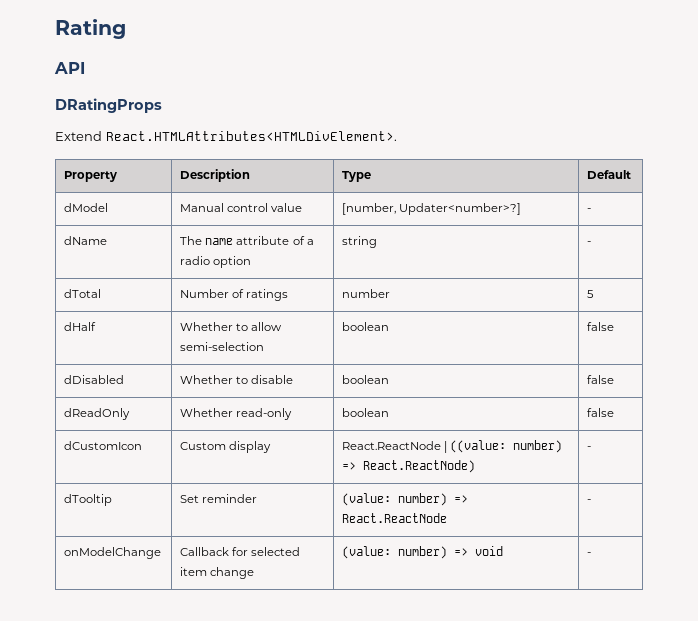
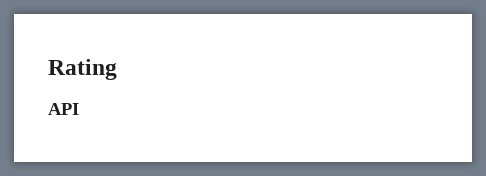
[55,98,162,113] [55,131,397,141] [64,171,118,182] [180,169,251,182] [342,171,372,182] [587,170,632,179] [64,203,109,212] [180,203,303,212] [342,203,522,215] [587,208,592,212] [64,236,108,245] [180,236,314,245] [180,256,252,268] [342,236,378,248] [587,241,592,245] [64,289,102,298] [180,289,289,301] [342,289,391,298] [587,290,595,298] [64,322,97,331] [180,322,283,331] [180,342,265,351] [342,322,390,331] [587,322,615,331] [64,375,125,384] [180,375,294,384] [342,375,390,384] [587,375,615,384] [64,408,131,420] [180,408,293,420] [342,408,390,417] [587,408,615,417] [64,441,143,450] [180,441,272,453] [342,440,563,453] [342,460,476,473] [587,446,592,450] [64,494,113,506] [180,494,258,503] [342,493,469,506] [342,513,448,523] [587,499,592,503] [64,547,162,559] [180,547,301,556] [180,567,255,579] [342,546,504,559] [587,552,592,556] // DRatingProps // Extend React.HTMLAttributes<HTMLDivElement>. // Property | Description | Type | Default // dModel | Manual control value | [number, Updater<number>?] | - // dName | The name attribute of a radio option | string | - // dTotal | Number of ratings | number | 5 // dHalf | Whether to allow semi-selection | boolean | false // dDisabled | Whether to disable | boolean | false // dReadOnly | Whether read-only | boolean | false // dCustomIcon | Custom display | React.ReactNode | ((value: number) => React.ReactNode) | - // dTooltip | Set reminder | (value: number) => React.ReactNode | - // onModelChange | Callback for selected item change | (value: number) => void | - -> (79, 109) none

